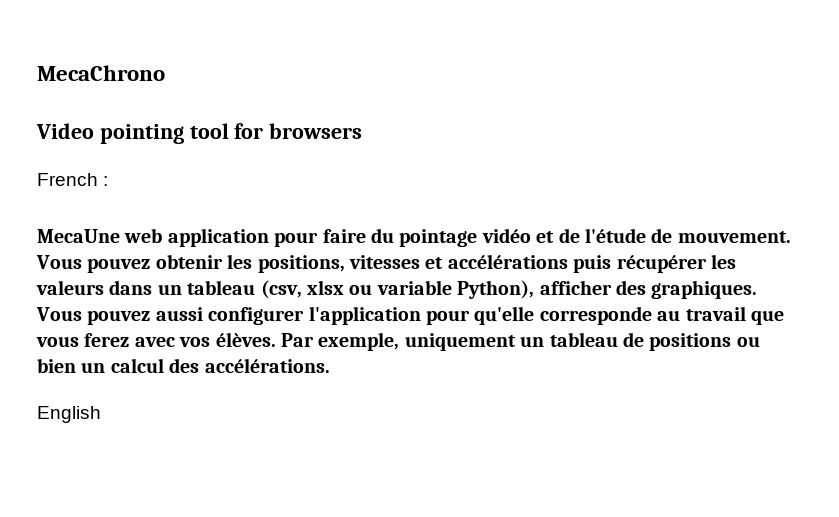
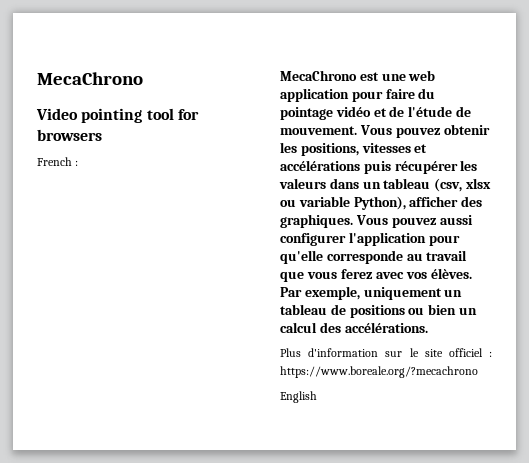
[37,229,120,243] MecaUne -> [280,70,406,81] MecaChrono est une
(330, 365) none -> [280,348,492,357] [280,366,478,378] // Plus d'information sur le site officiel : https://www.boreale.org/?mecachrono

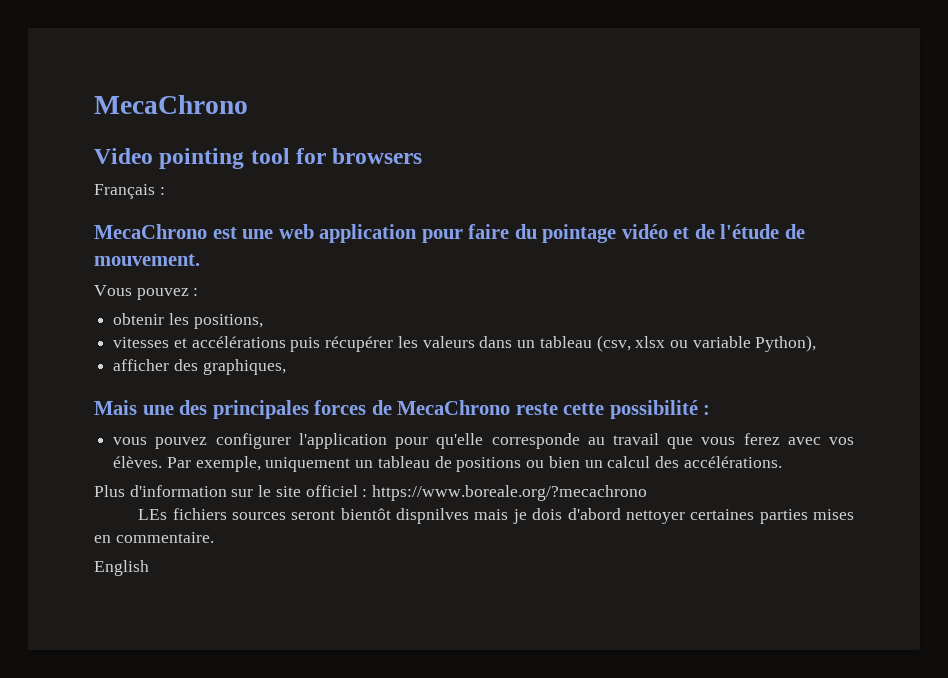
[37,157,72,166] French -> [94,184,155,199] Français
[359,125,441,138] Vous pouvez -> [94,285,199,300] // Vous pouvez : //
(359, 149) none -> (263, 321) //
(406, 203) none -> (817, 343) //
[280,214,474,228] graphiques. Vous pouvez aussi -> [202,359,286,375] [94,400,711,419] [113,437,208,449] graphiques, // Mais une des principales forces de MecaChrono reste cette possibilité : // vous pouvez
(478, 372) none -> [138,508,855,524] [94,532,214,543] // LEs fichiers sources seront bientôt dispnilves mais je dois d'abord nettoyer certaines parties mises en commentaire.

